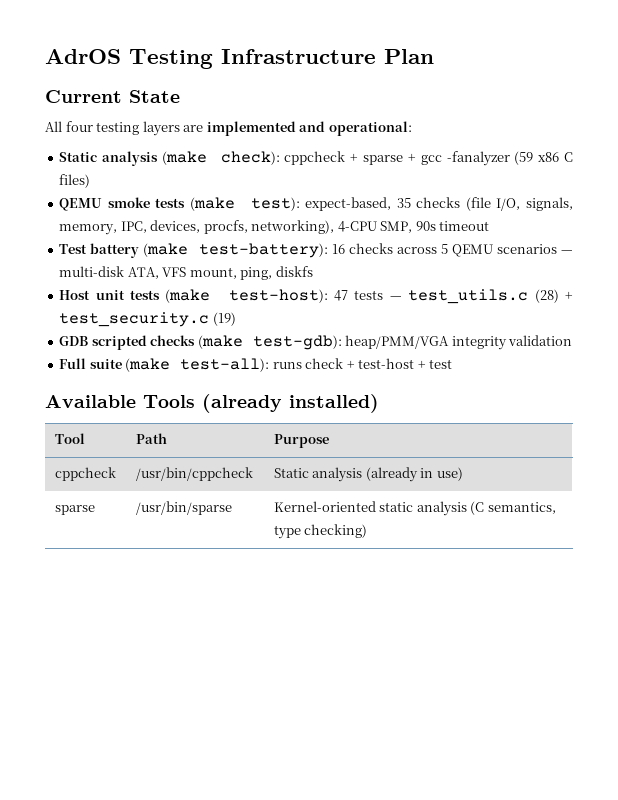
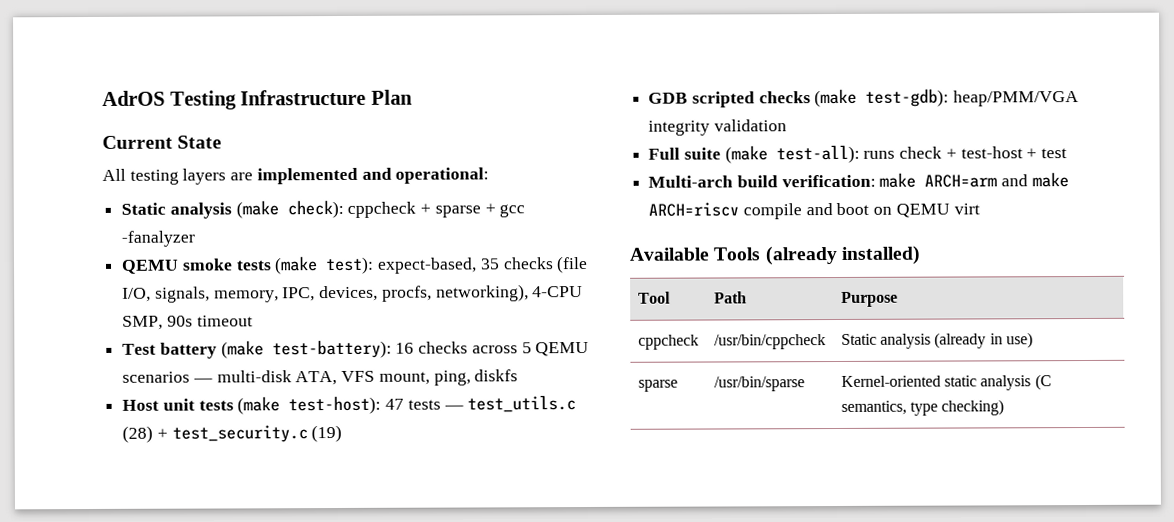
[65,121,93,132] four -> (126, 174) none
[514,151,574,165] [59,174,91,188] (59 x86 C files) -> (196, 238) none
(453, 364) none -> [648,172,1069,188] [648,202,980,220] // Multi-arch build verification: make ARCH=arm and make ARCH=riscv compile and boot on QEMU virt

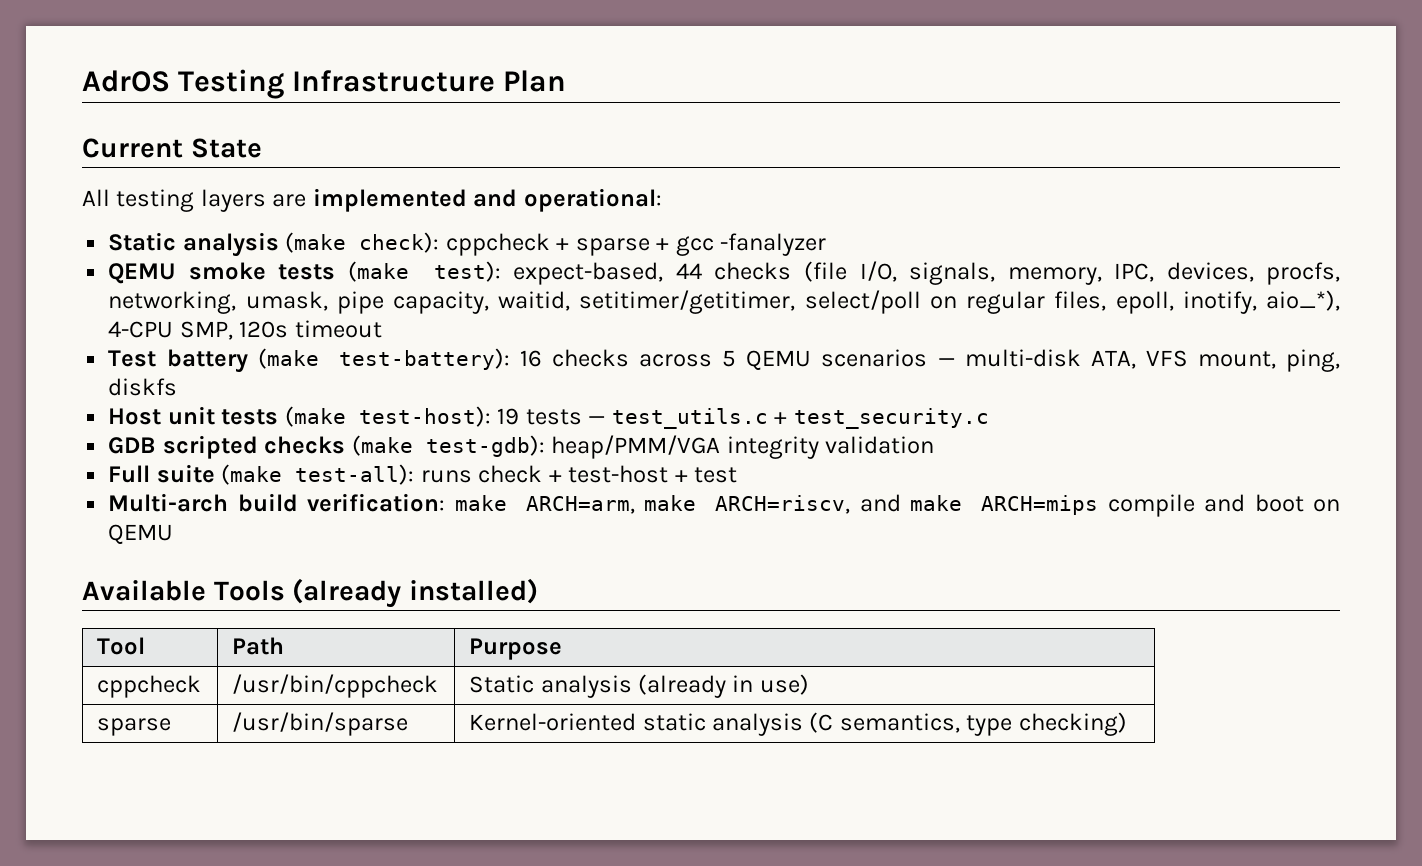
[479,258,500,270] 35 -> [675,263,702,279] 44
[435,284,529,302] networking), -> [108,290,1341,314] networking, umask, pipe capacity, waitid, setitimer/getitimer, select/poll on regular files, epoll, inotify, aio_*),
[166,315,193,327] 90s -> [239,321,289,338] 120s
[385,398,405,410] 47 -> [497,408,520,425] 19
[122,425,154,443] (28) -> (768, 418) none
[311,424,343,443] (19) -> (989, 418) none
[924,174,998,188] ARCH=arm -> [525,495,851,514] ARCH=arm, make ARCH=riscv,
[648,202,740,217] ARCH=riscv -> [981,495,1099,515] ARCH=mips
[953,203,980,215] virt -> (174, 534) none

